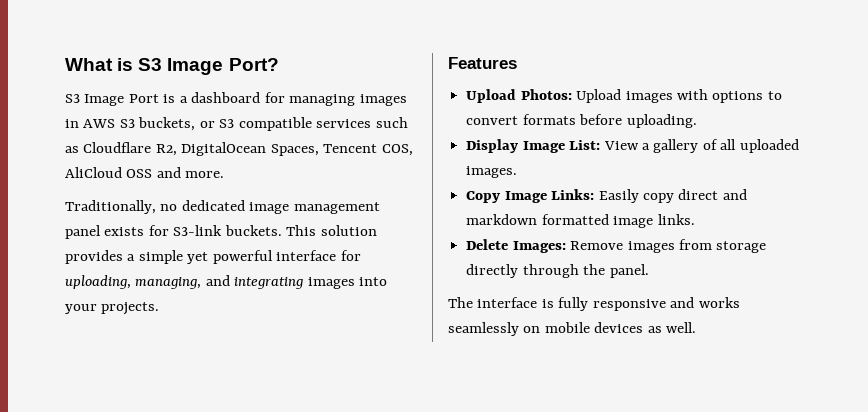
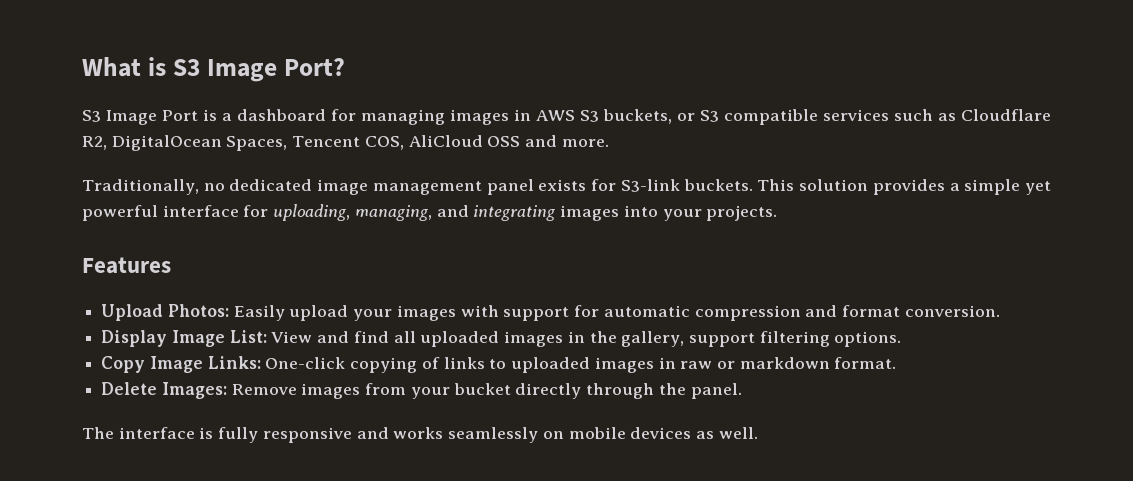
[576,89,782,103] [466,114,697,128] [466,139,799,153] [466,166,518,178] [466,189,747,203] [466,214,695,228] Upload images with options to convert formats before uploading. // Display Image List: View a gallery of all uploaded images. // Copy Image Links: Easily copy direct and markdown formatted image links. -> [233,305,1000,321] [101,330,902,347] [101,356,897,373] Easily upload your images with support for automatic compression and format conversion. // Display Image List: View and find all uploaded images in the gallery, support filtering options. // Copy Image Links: One-click copying of links to uploaded images in raw or markdown format.
[716,241,767,253] storage -> [410,383,511,399] your bucket

